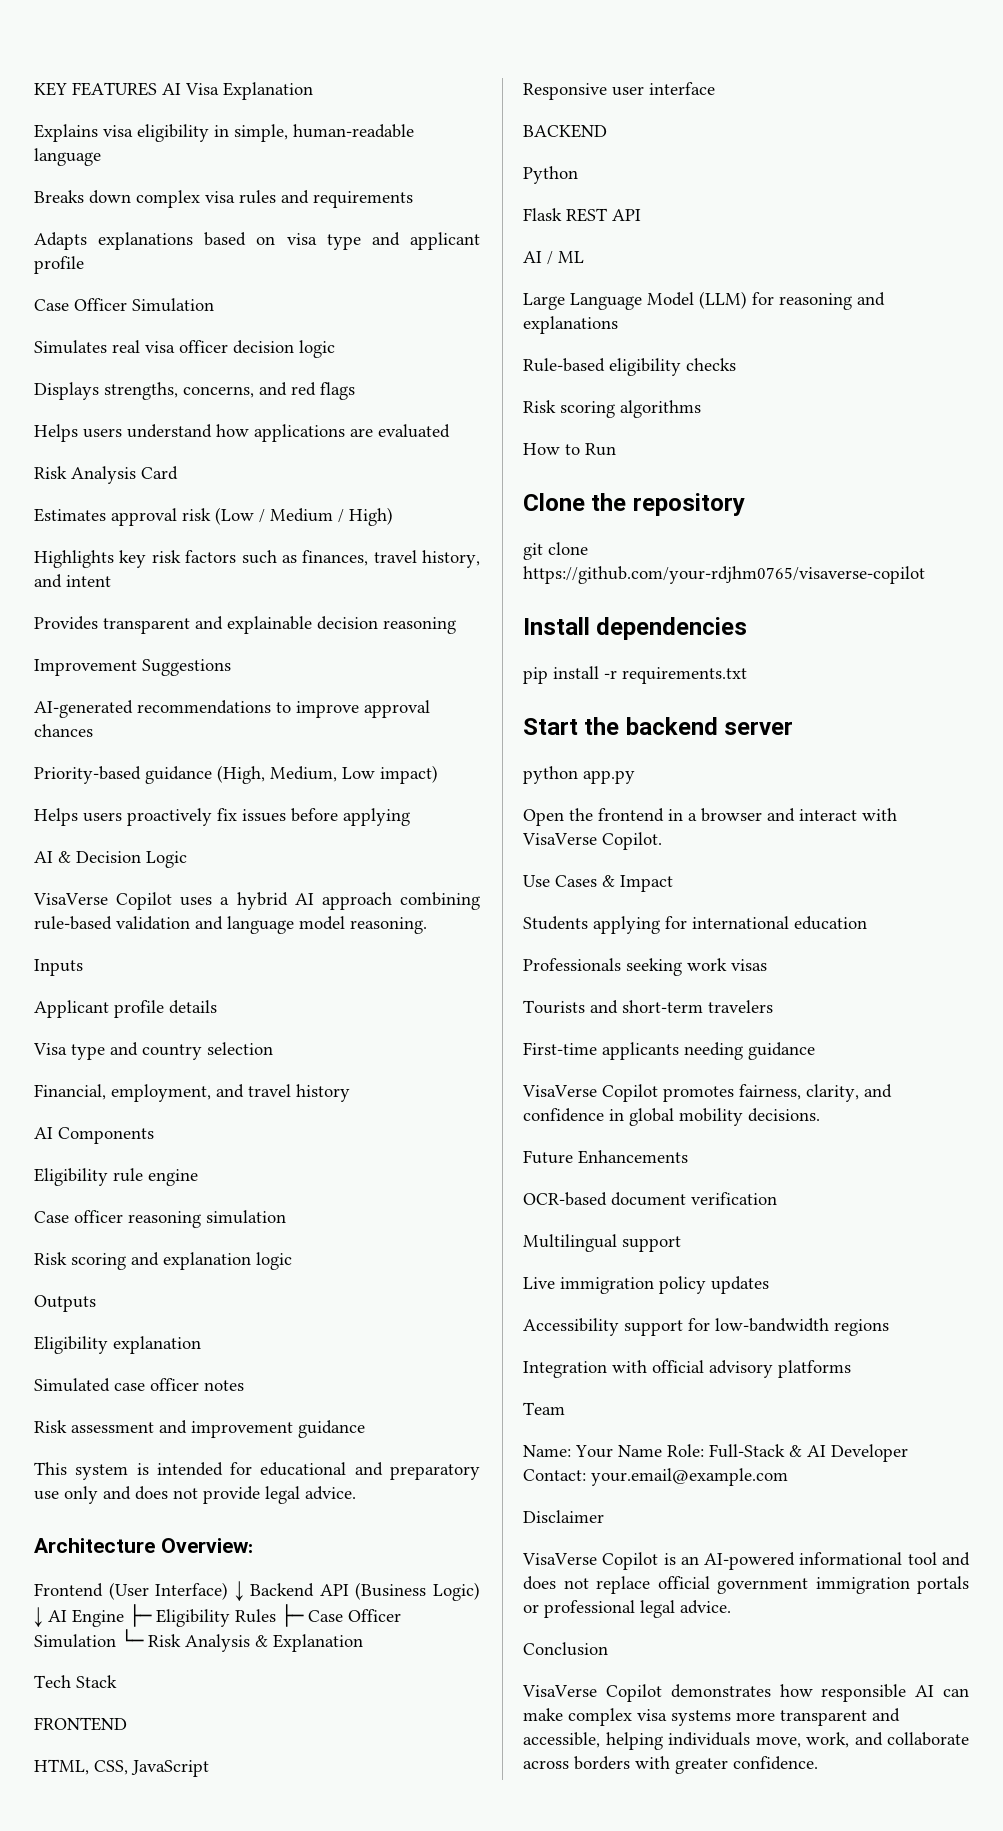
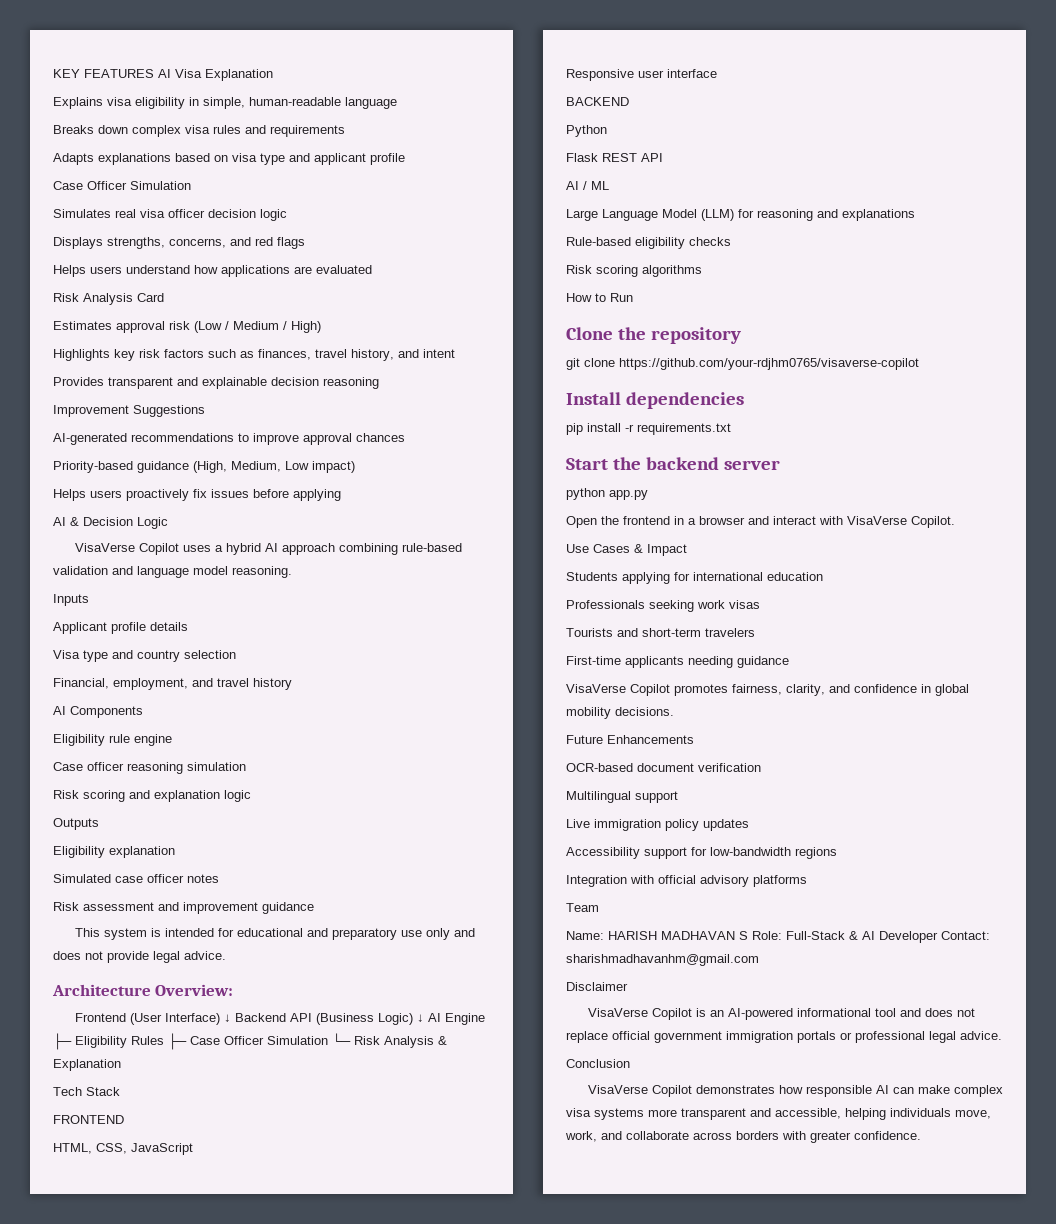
[575,1445,662,1458] Your Name -> [608,931,748,940] HARISH MADHAVAN S
[591,1468,788,1486] your.email@example.com -> [566,954,759,966] sharishmadhavanhm@gmail.com

